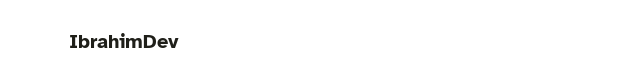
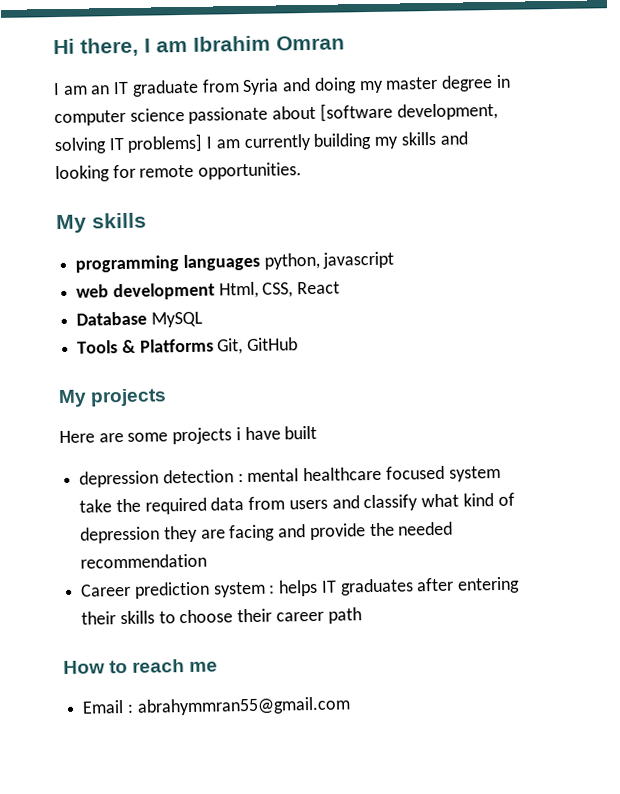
[69,33,179,48] IbrahimDev -> [53,35,345,57] [53,74,511,97] [54,102,498,127] [54,131,468,155] [55,162,303,183] [56,212,147,234] [75,251,395,273] [76,281,341,301] [76,311,203,328] [77,337,299,355] [58,388,168,408] [59,425,318,445] [79,465,501,488] [79,492,515,515] [80,521,454,544] [80,553,208,569] [80,576,521,599] [81,607,362,625] [63,659,219,674] [82,696,351,716] Hi there, I am Ibrahim Omran // I am an IT graduate from Syria and doing my master degree in computer science passionate about [software development, solving IT problems] I am currently building my skills and looking for remote opportunities. // My skills // programming languages python, javascript // web development Html, CSS, React // Database MySQL // Tools & Platforms Git, GitHub // My projects // Here are some projects i have built // depression detection : mental healthcare focused system take the required data from users and classify what kind of depression they are facing and provide the needed recommendation // Career prediction system : helps IT graduates after entering their skills to choose their career path // How to reach me // Email : abrahymmran55@gmail.com

